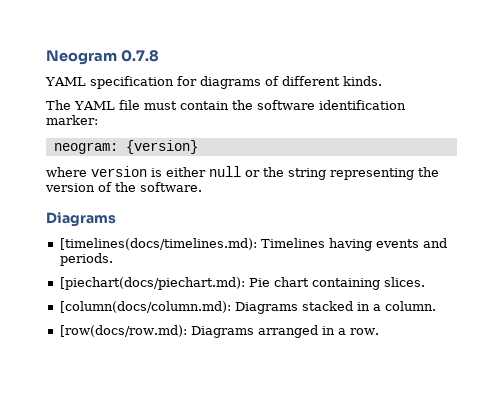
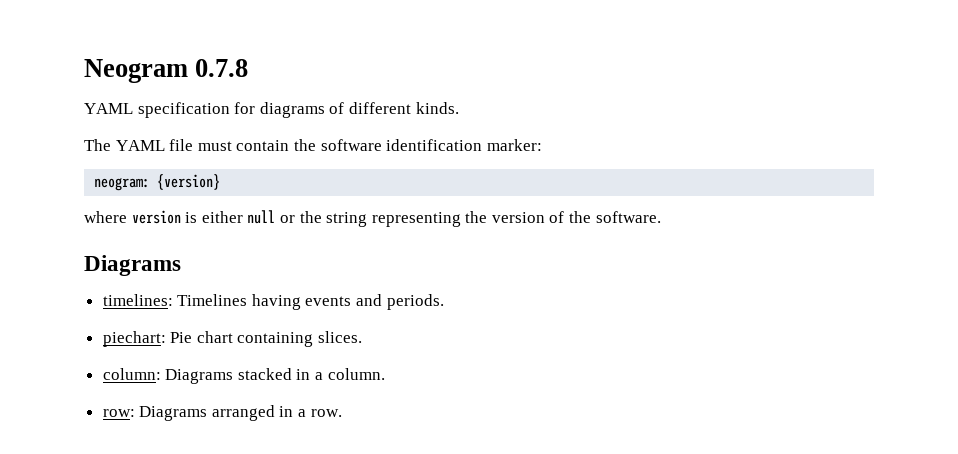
[59,238,257,250] [timelines(docs/timelines.md): -> [102,294,173,306] timelines:
[59,277,245,290] [piechart(docs/piechart.md): -> [102,331,166,347] piechart:
[59,301,231,313] [column(docs/column.md): -> [102,368,161,380] column:
[59,325,187,337] [row(docs/row.md): -> [102,409,135,417] row:

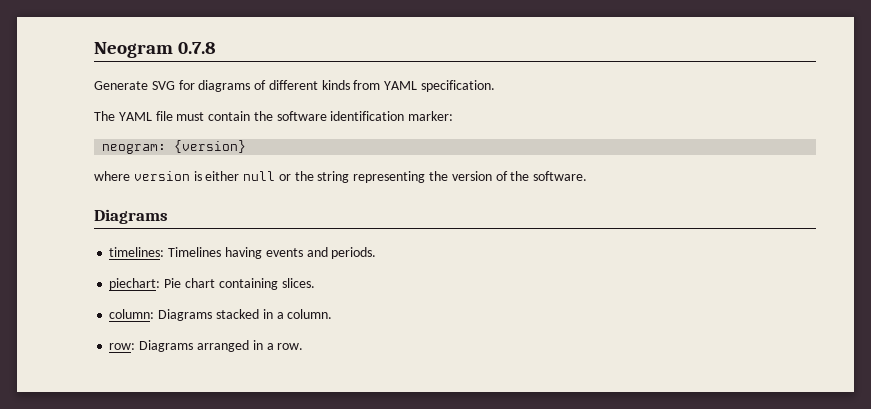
[84,102,230,118] YAML specification -> [94,81,175,90] Generate SVG
[415,102,459,114] kinds. -> [321,80,496,92] kinds from YAML specification.

